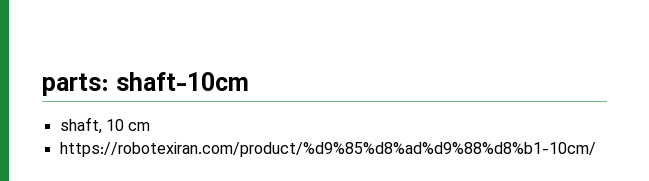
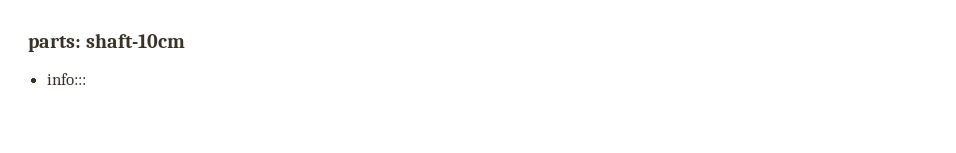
[59,117,151,134] [59,142,596,157] shaft, 10 cm // https://robotexiran.com/product/%d9%85%d8%ad%d9%88%d8%b1-10cm/ -> [46,73,86,85] info:::

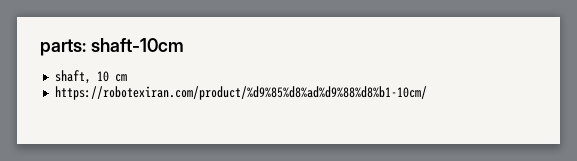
[46,73,86,85] info::: -> [54,70,127,84] [54,86,427,100] shaft, 10 cm // https://robotexiran.com/product/%d9%85%d8%ad%d9%88%d8%b1-10cm/

